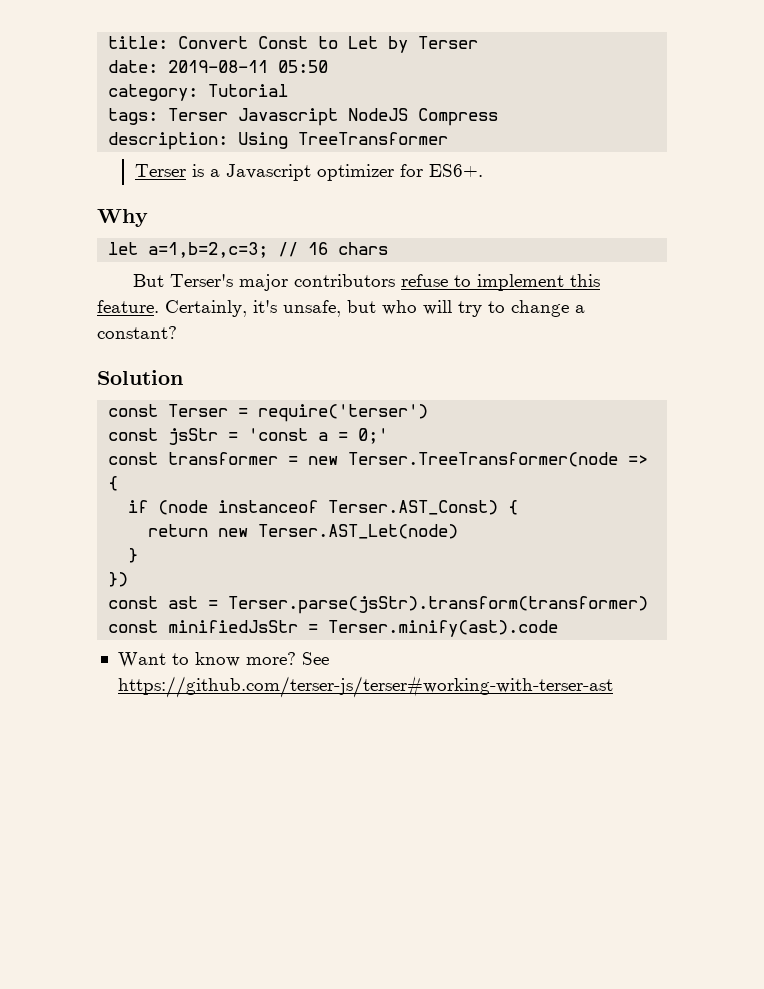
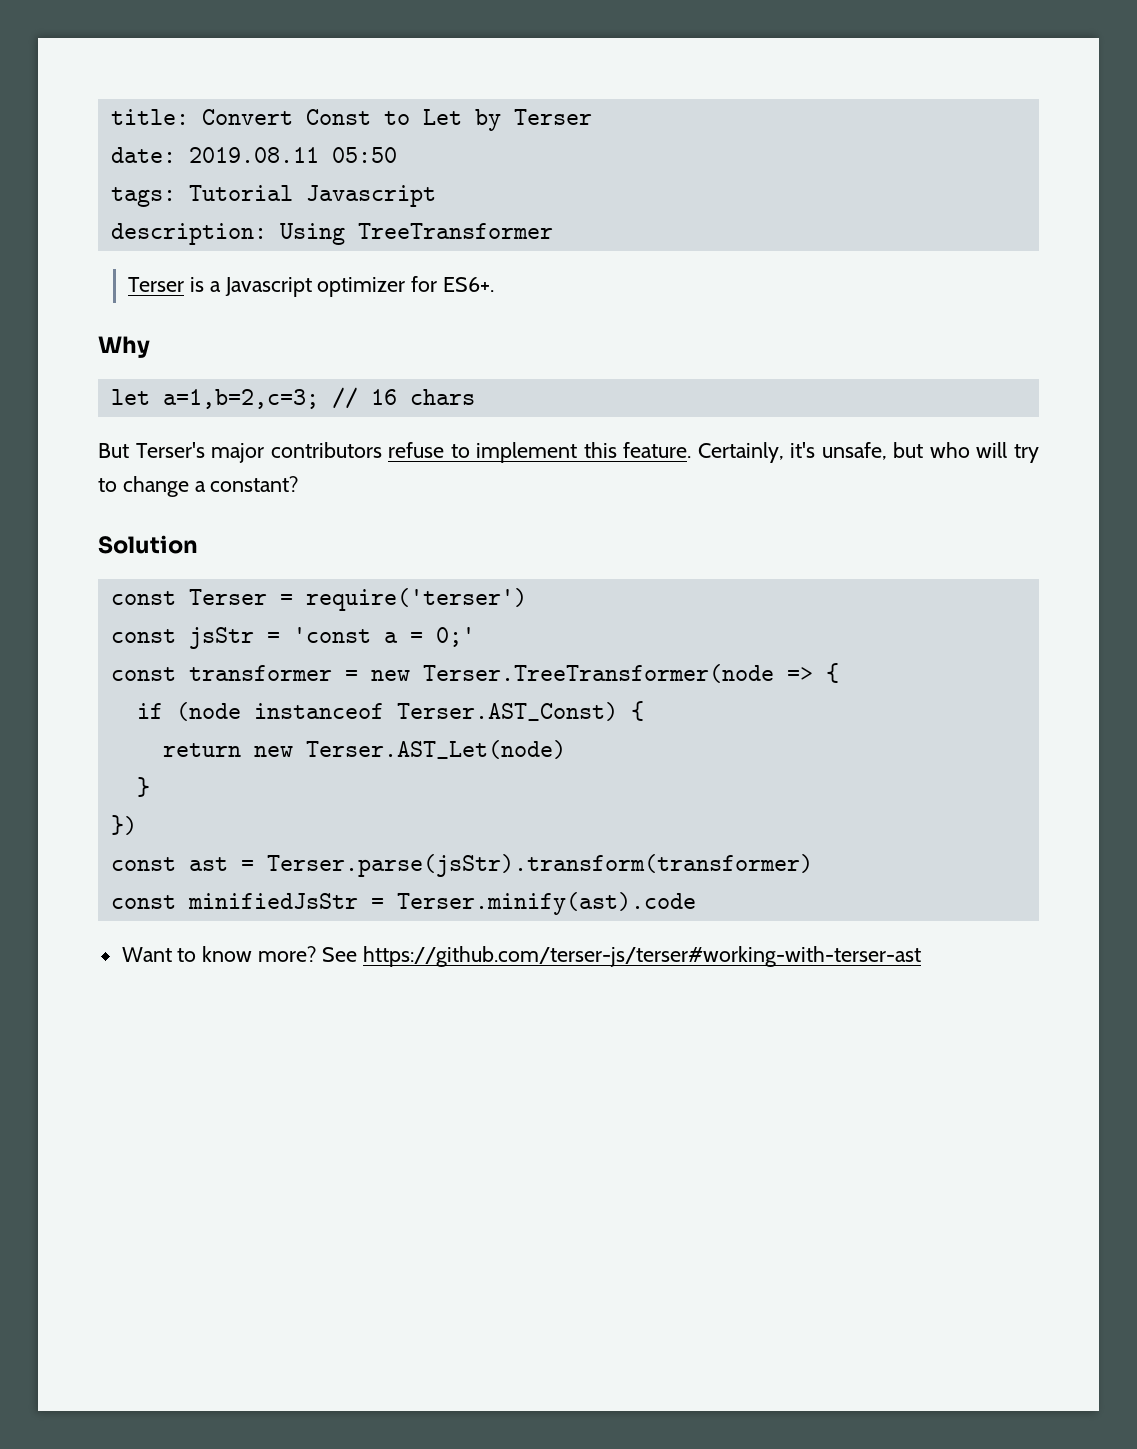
[168,60,269,73] 2019-08-11 -> [188,147,319,163] 2019.08.11
[108,84,199,101] category: -> [110,187,176,207] tags:
[108,108,499,126] // tags: Terser Javascript NodeJS Compress -> [305,185,436,207] Javascript

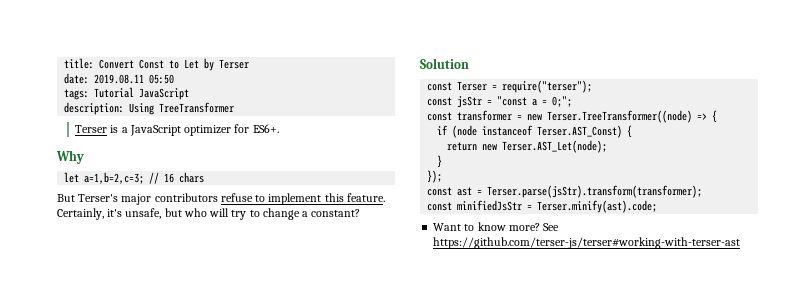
[305,185,436,207] Javascript -> [139,88,190,100] JavaScript
[224,277,312,297] Javascript -> [129,125,181,136] JavaScript
[305,588,527,611] require('terser') -> [502,80,593,93] require("terser");
[292,627,371,643] 'const -> [497,96,528,106] "const
[435,627,475,647] 0;' -> [552,96,573,107] 0;";
[422,664,774,683] Terser.TreeTransformer(node -> [547,110,693,123] Terser.TreeTransformer((node)
[305,740,566,759] Terser.AST_Let(node) -> [502,140,608,153] Terser.AST_Let(node);
[110,815,137,835] }) -> [427,170,443,183] });
[266,854,813,877] Terser.parse(jsStr).transform(transformer) -> [487,185,703,198] Terser.parse(jsStr).transform(transformer);
[396,892,696,915] Terser.minify(ast).code -> [537,200,658,213] Terser.minify(ast).code;

